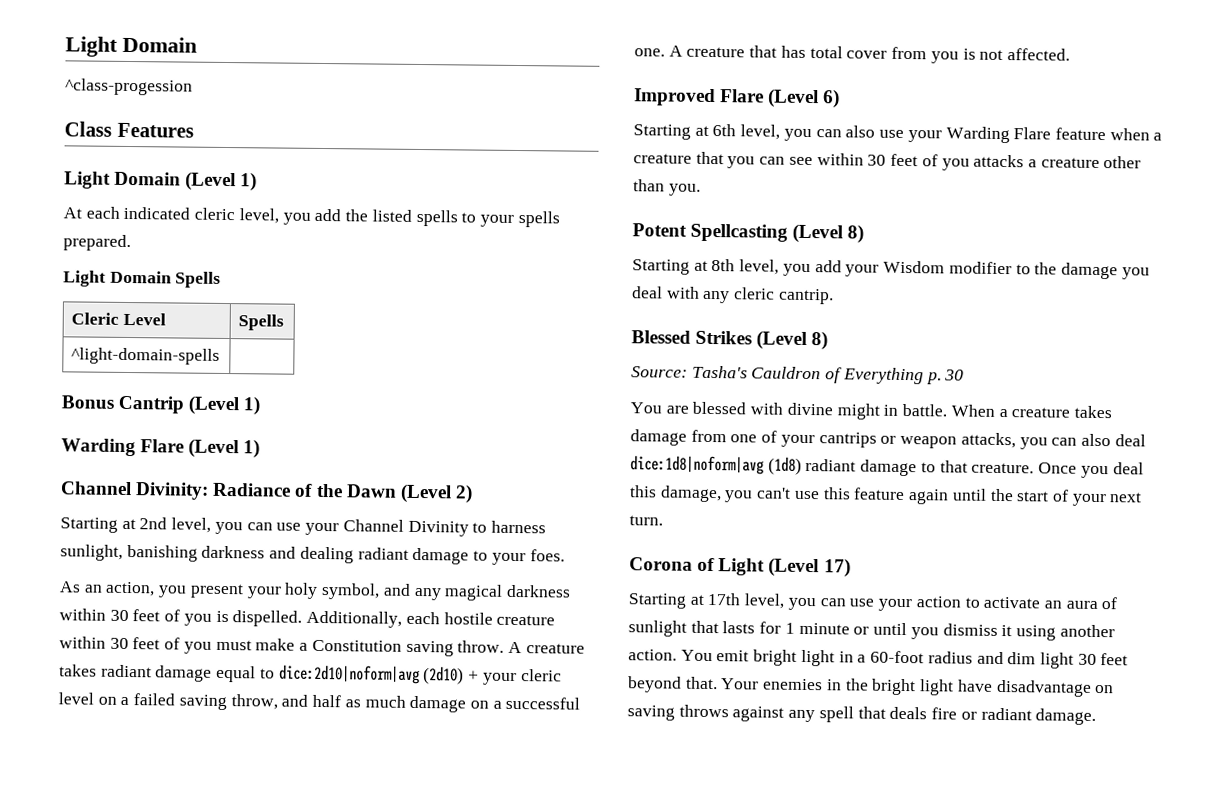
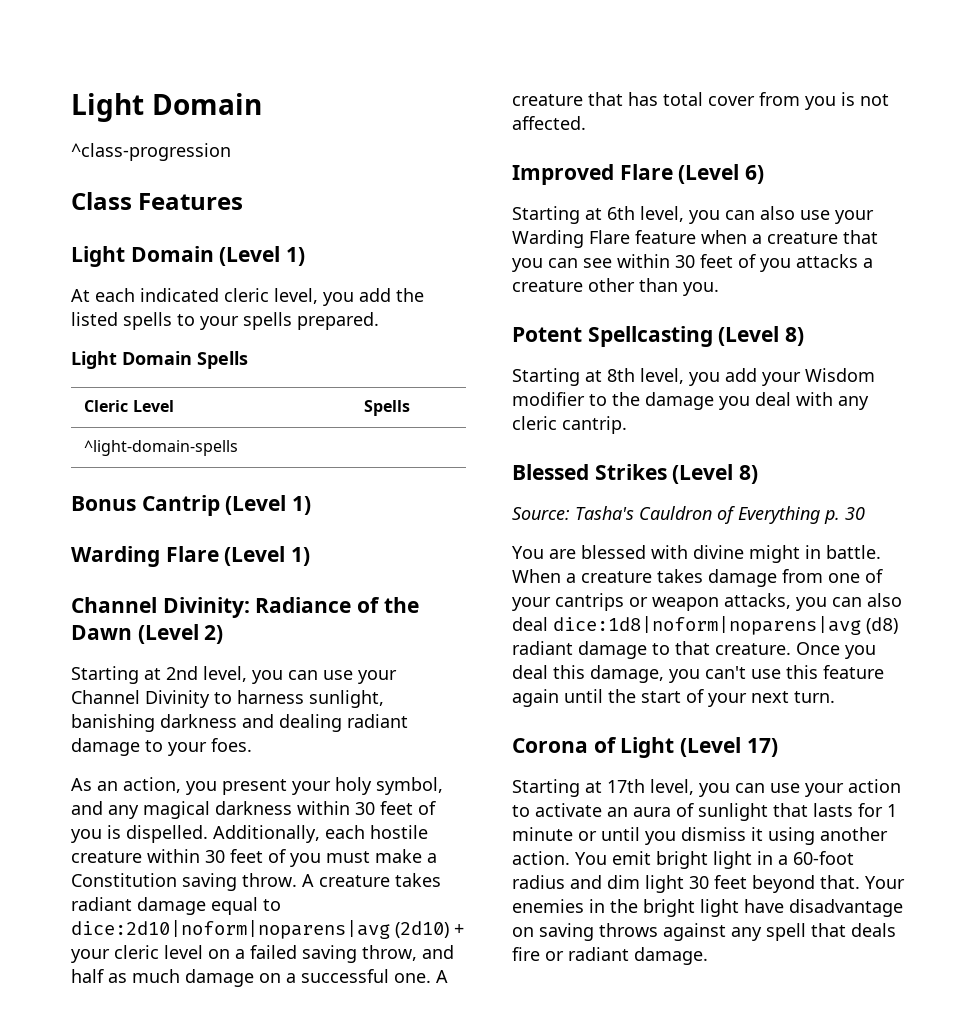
[65,78,193,96] ^class-progession -> [71,143,231,161] ^class-progression
[278,664,420,685] dice:2d10|noform|avg -> [71,920,390,939] dice:2d10|noform|noparens|avg
[630,455,802,475] dice:1d8|noform|avg (1d8) -> [553,616,898,635] dice:1d8|noform|noparens|avg (d8)

